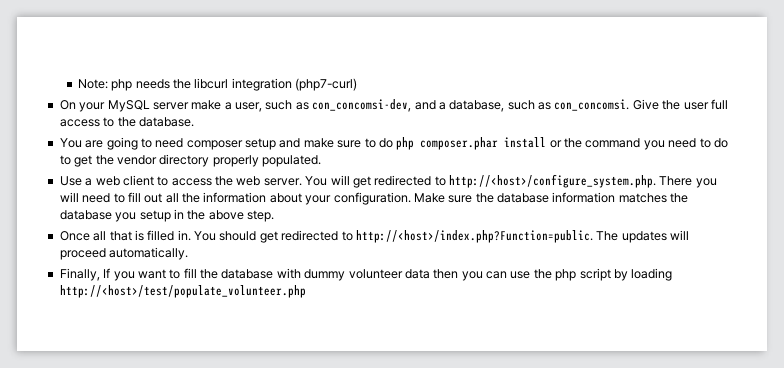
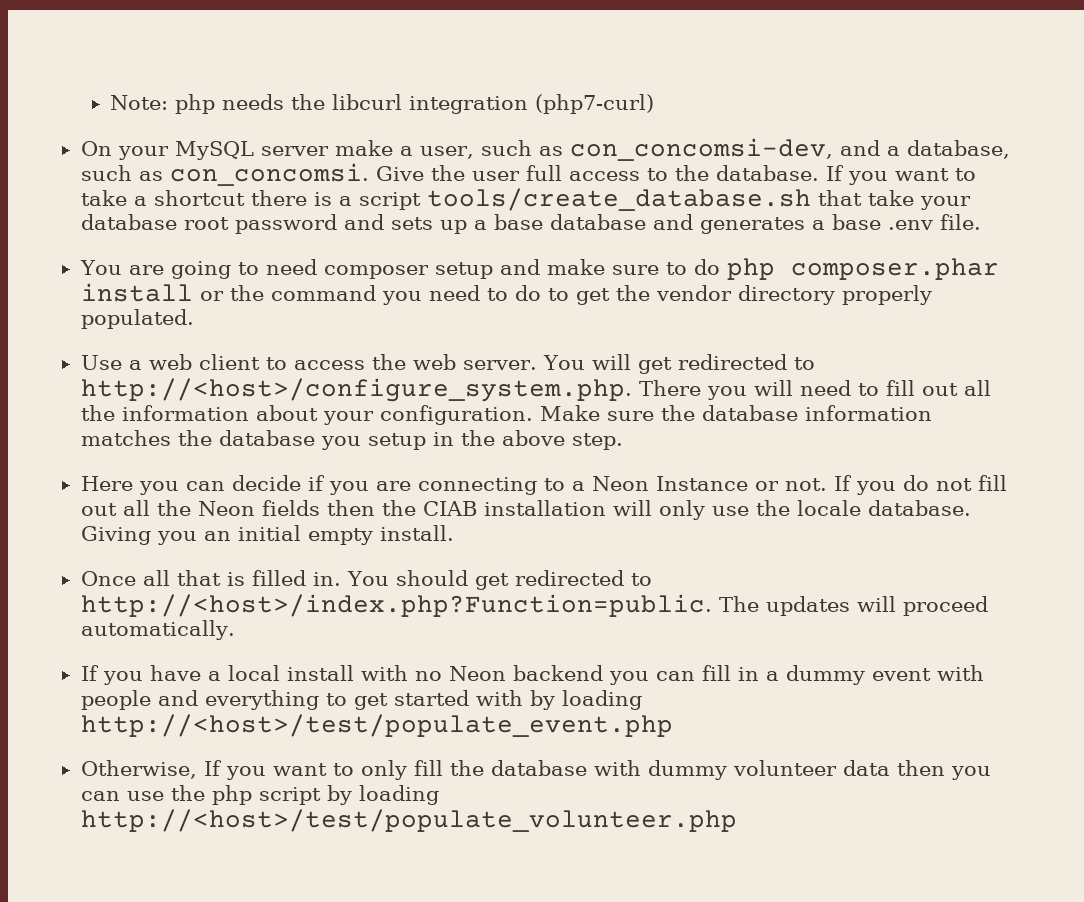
(194, 122) none -> [825,165,976,185] [80,188,971,211] [80,214,981,234] If you want to take a shortcut there is a script tools/create_database.sh that take your database root password and sets up a base database and generates a base .env file.
(274, 216) none -> [80,475,1007,495] [80,500,971,520] [80,525,454,545] // Here you can decide if you are connecting to a Neon Instance or not. If you do not fill out all the Neon fields then the CIAB installation will only use the locale database. Giving you an initial empty install.
[59,268,181,281] Finally, If you want to -> [80,665,984,685] [80,690,642,710] [80,714,673,737] [80,760,407,780] If you have a local install with no Neon backend you can fill in a dummy event with people and everything to get started with by loading http://<host>/test/populate_event.php // Otherwise, If you want to only

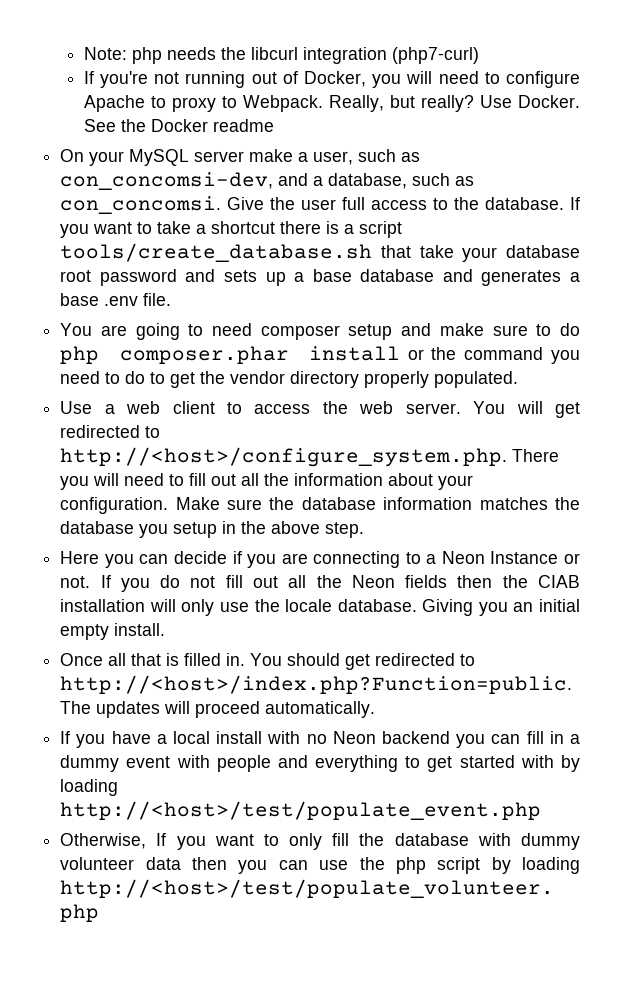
(655, 104) none -> [83,71,581,88] [83,95,580,112] [83,119,274,132] // If you're not running out of Docker, you will need to configure Apache to proxy to Webpack. Really, but really? Use Docker. See the Docker readme

